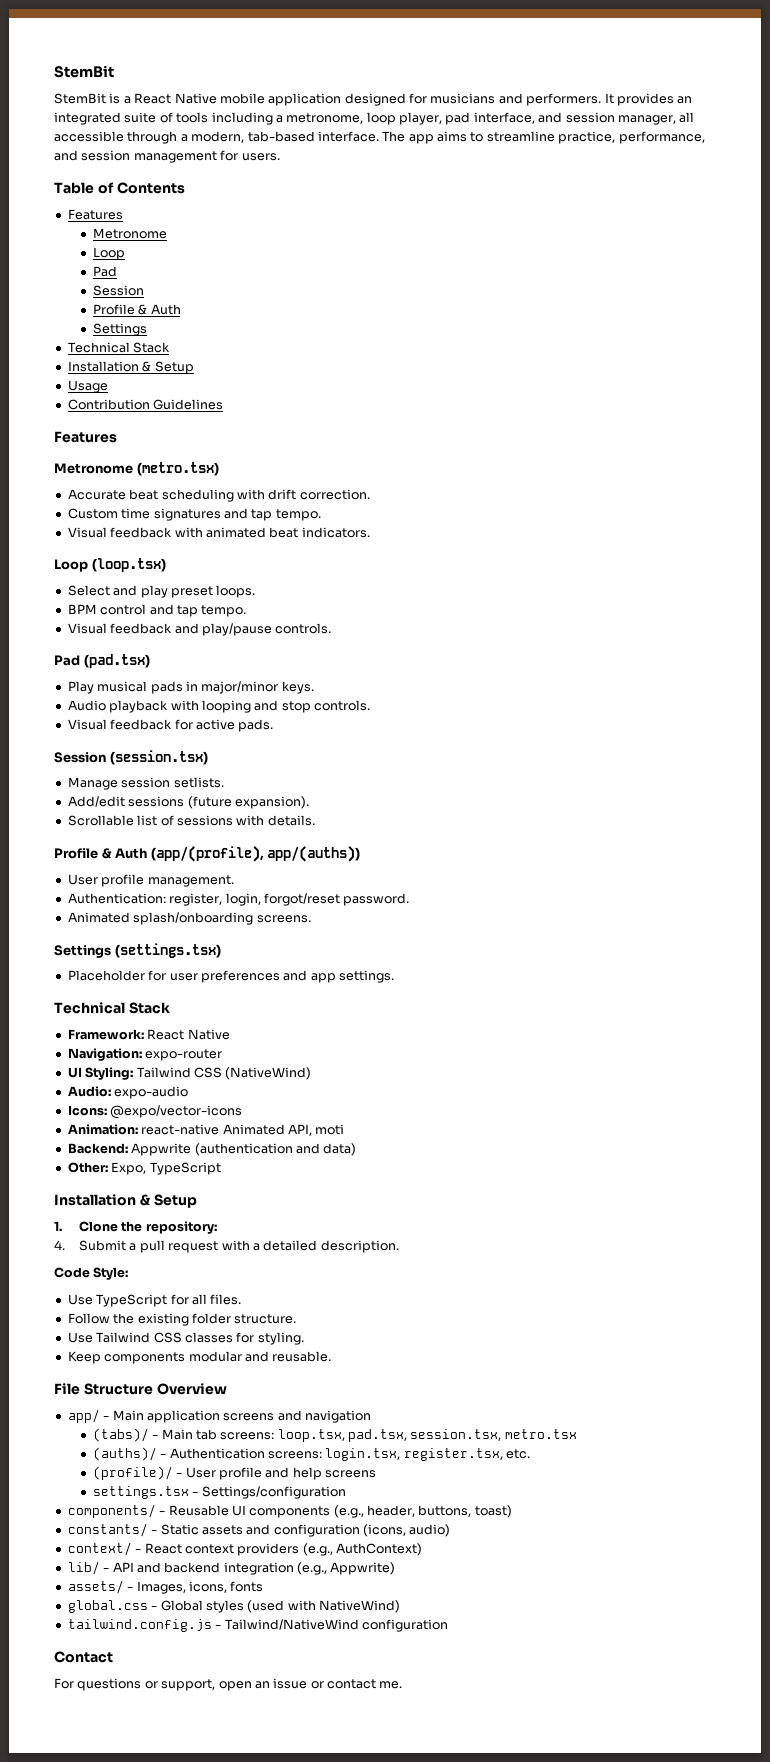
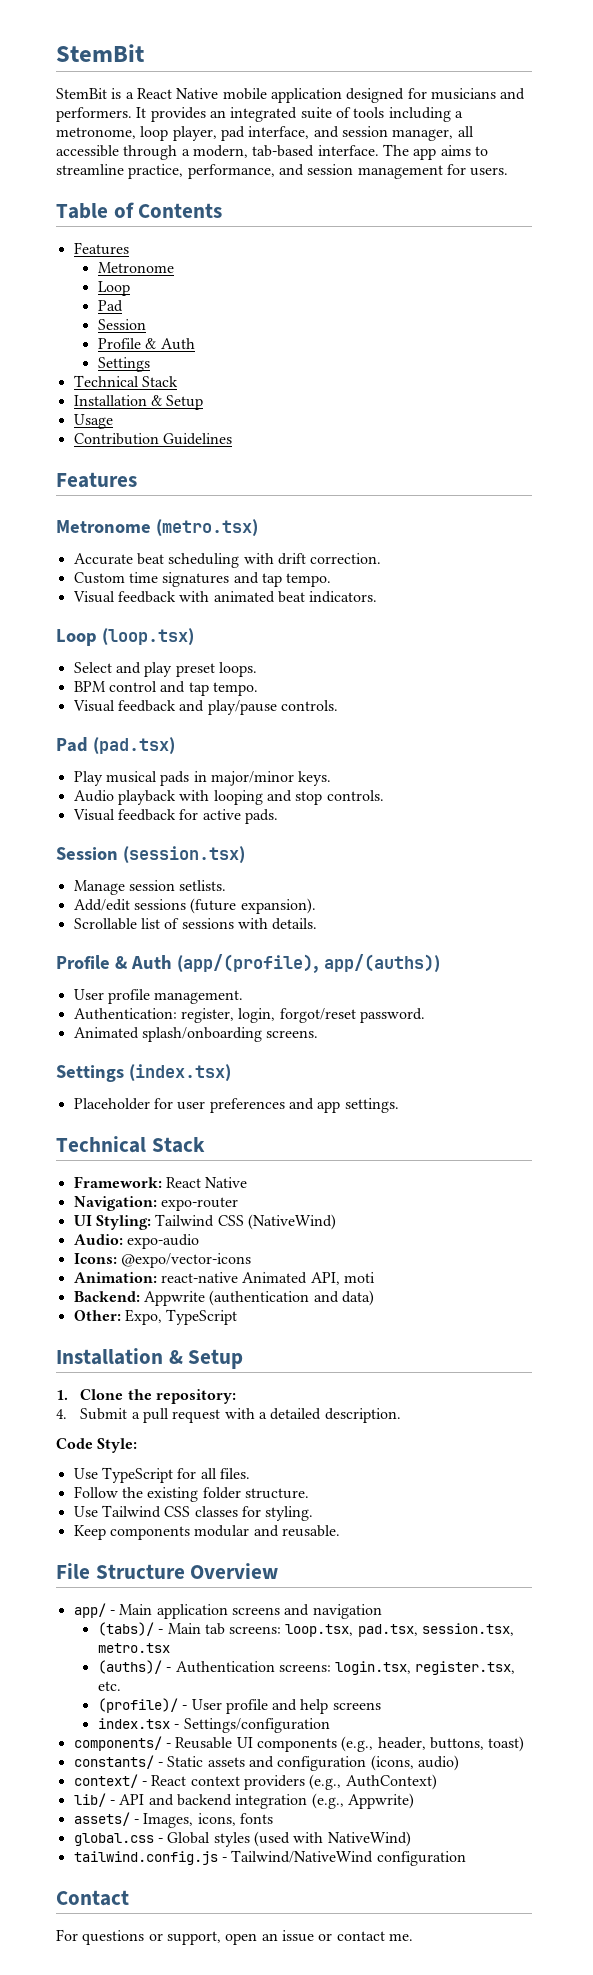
[114,943,221,958] (settings.tsx) -> [128,1064,231,1081] (index.tsx)
[92,1486,189,1499] settings.tsx -> [97,1718,170,1729] index.tsx

